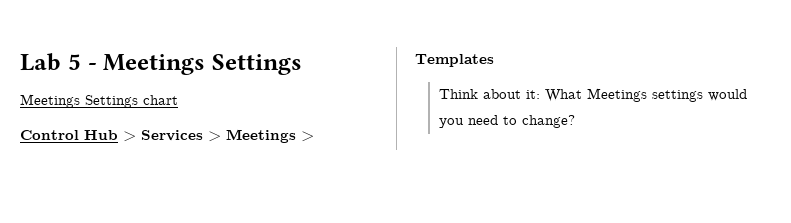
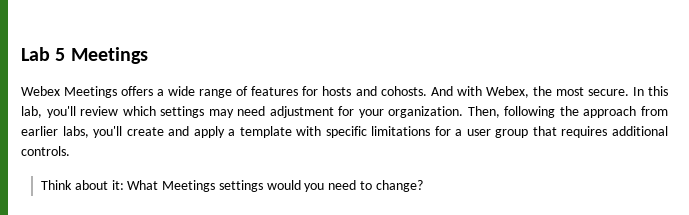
[87,54,302,75] [20,94,178,108] [20,129,314,143] [415,54,494,67] - Meetings Settings // Meetings Settings chart // Control Hub > Services > Meetings > Templates -> [70,47,148,64] [21,86,668,98] [21,106,668,118] [21,126,668,138] [21,146,70,156] Meetings // Webex Meetings offers a wide range of features for hosts and cohosts. And with Webex, the most secure. In this lab, you'll review which settings may need adjustment for your organization. Then, following the approach from earlier labs, you'll create and apply a template with specific limitations for a user group that requires additional controls.

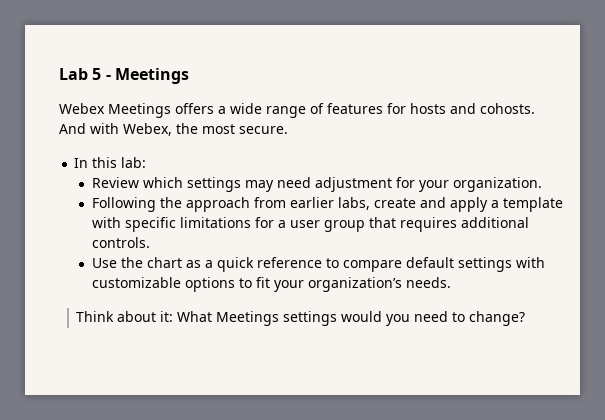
(66, 54) none -> [105,75,111,80] -
(629, 92) none -> (288, 130) //
[21,106,119,118] lab, you'll review -> [121,157,147,168] [91,177,139,188] lab: // Review
[467,106,556,118] Then, following -> [91,197,156,212] // Following
[93,126,123,138] you'll -> (370, 203) none
(70, 151) none -> [91,257,545,272] [91,277,451,292] // Use the chart as a quick reference to compare default settings with customizable options to fit your organization’s needs.

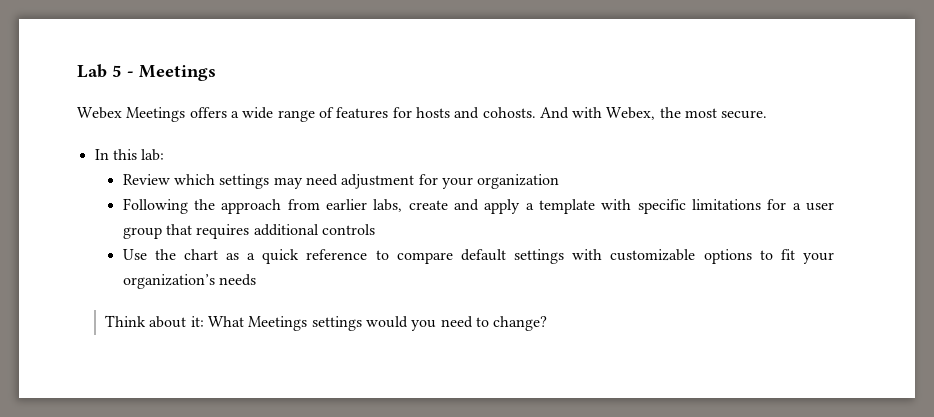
[452,177,542,192] organization. -> [477,174,560,189] organization
[91,237,150,248] controls. -> [321,224,375,235] controls
[405,277,451,288] needs. -> [218,274,256,286] needs

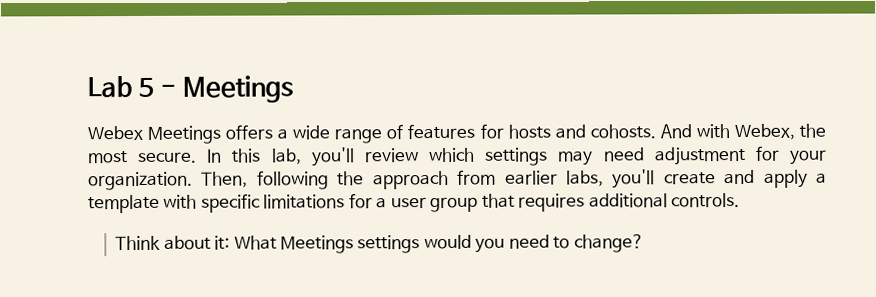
(768, 114) // -> (198, 157) none
[141,149,165,161] [122,174,170,185] lab: // Review -> [270,147,419,167] lab, you'll review
[477,174,560,189] [122,198,188,214] organization // Following -> [88,170,329,191] organization. Then, following
(403, 205) none -> [612,169,656,189] you'll
[321,224,375,235] [122,249,835,264] [122,274,256,289] controls // Use the chart as a quick reference to compare default settings with customizable options to fit your organization’s needs -> [671,192,741,208] controls.

